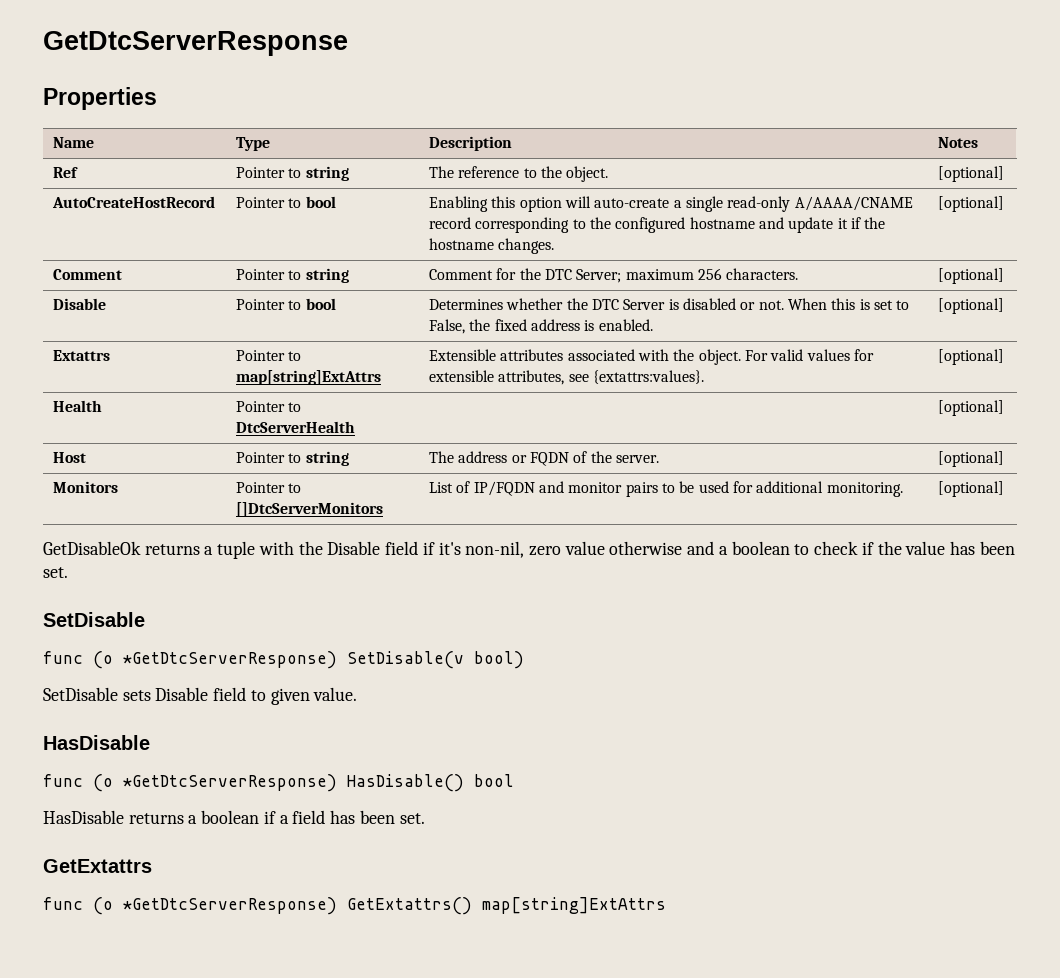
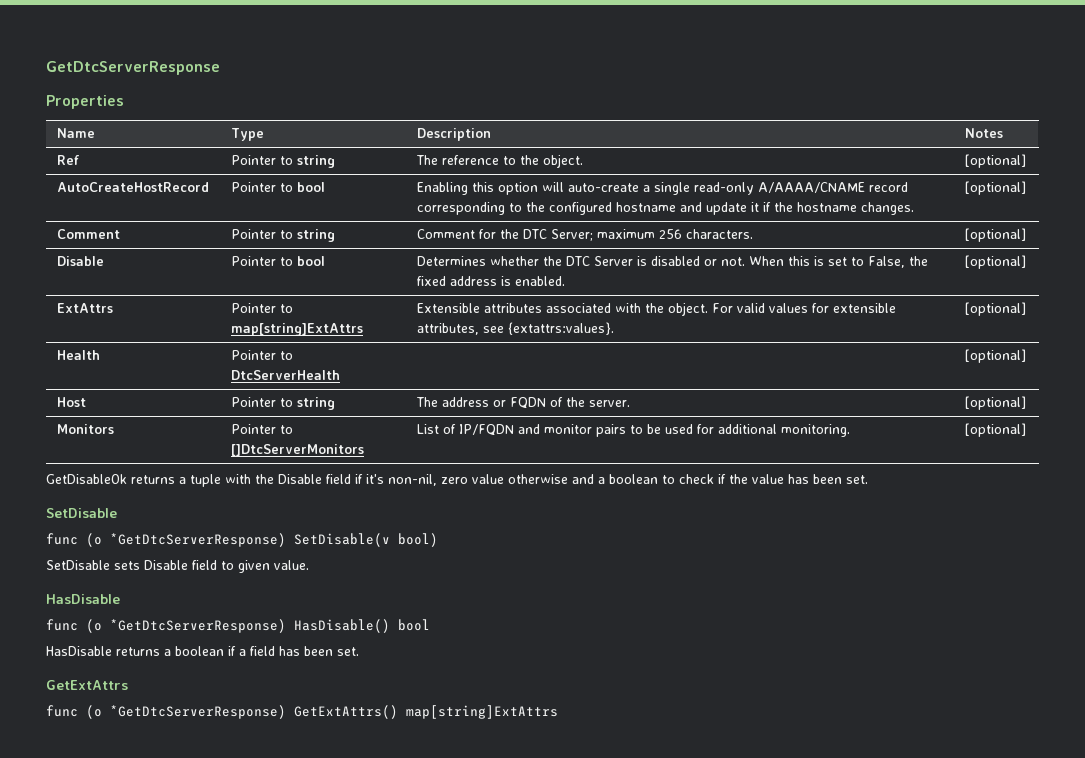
[53,350,111,361] Extattrs -> [56,303,113,313] ExtAttrs
[43,859,152,873] [43,897,472,915] GetExtattrs // func (o *GetDtcServerResponse) GetExtattrs() -> [46,680,128,690] [46,705,398,719] GetExtAttrs // func (o *GetDtcServerResponse) GetExtAttrs()

